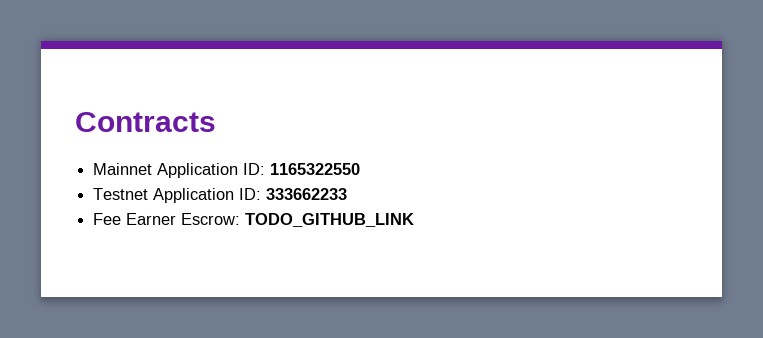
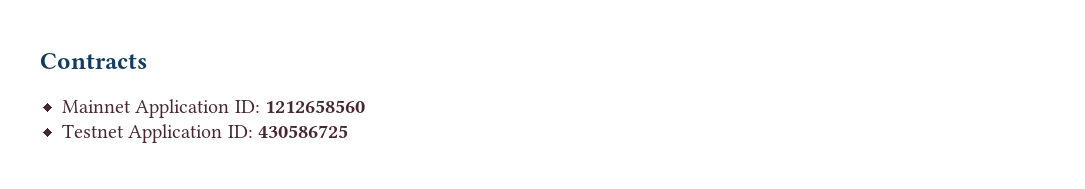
[270,163,361,175] 1165322550 -> [265,100,366,113] 1212658560
[266,188,348,200] [93,213,415,227] 333662233 // Fee Earner Escrow: TODO_GITHUB_LINK -> [258,125,349,138] 430586725

